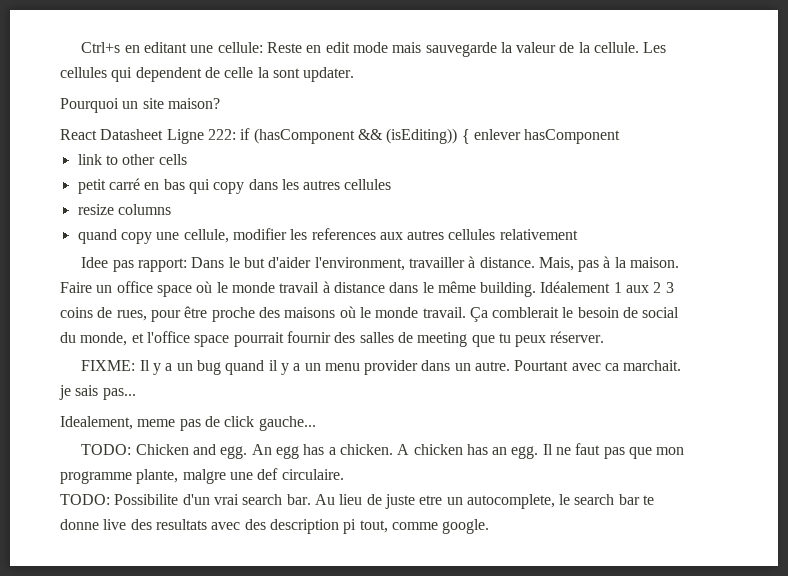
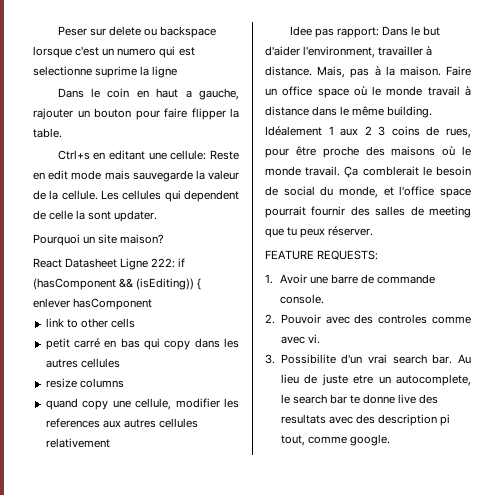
(81, 47) none -> [57,26,217,38] [33,46,195,58] [33,66,178,78] [57,88,239,100] [33,108,239,120] [33,128,62,138] Peser sur delete ou backspace lorsque c'est un numero qui est selectionne suprime la ligne // Dans le coin en haut a gauche, rajouter un bouton pour faire flipper la table. //
[81,360,682,375] [59,385,136,400] [60,416,316,431] [81,443,685,459] [60,468,344,484] [60,494,110,505] FIXME: Il y a un bug quand il y a un menu provider dans un autre. Pourtant avec ca marchait. je sais pas... // Idealement, meme pas de click gauche... // TODO: Chicken and egg. An egg has a chicken. A chicken has an egg. Il ne faut pas que mon programme plante, malgre une def circulaire. // TODO: -> [265,250,379,260] [265,274,435,284] [279,294,324,304] [265,314,471,324] [280,334,320,344] [265,354,275,364] FEATURE REQUESTS: // 1. Avoir une barre de commande console. // 2. Pouvoir avec des controles comme avec vi. // 3.

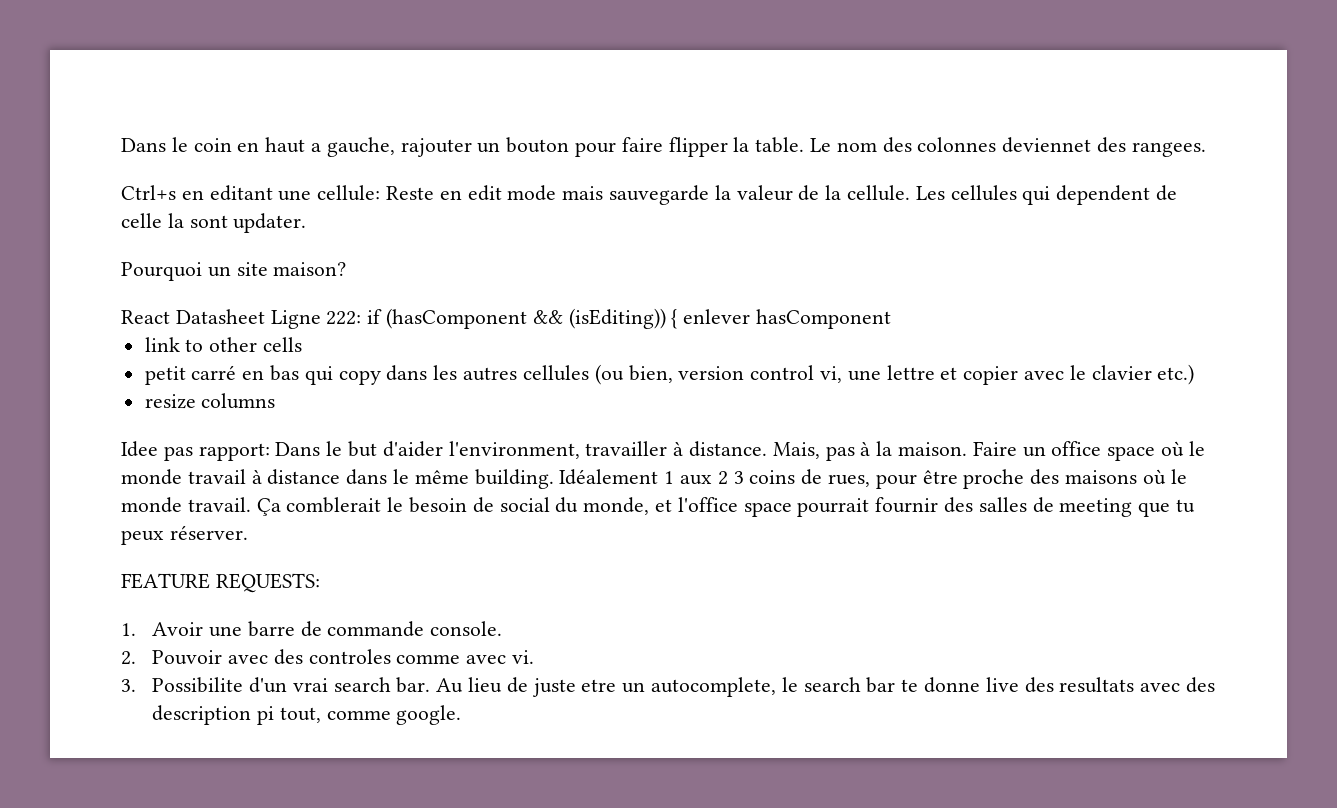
[57,26,217,38] [33,46,195,58] [33,66,178,78] Peser sur delete ou backspace lorsque c'est un numero qui est selectionne suprime la ligne // -> (121, 145) none
(62, 133) none -> [810,137,1206,157] Le nom des colonnes deviennet des rangees.
[45,378,124,388] [45,398,239,410] [45,418,198,428] [45,438,110,448] // resize columns // quand copy une cellule, modifier les references aux autres cellules relativement -> [594,364,1195,385] [144,393,276,409] (ou bien, version control vi, une lettre et copier avec le clavier etc.) // resize columns

